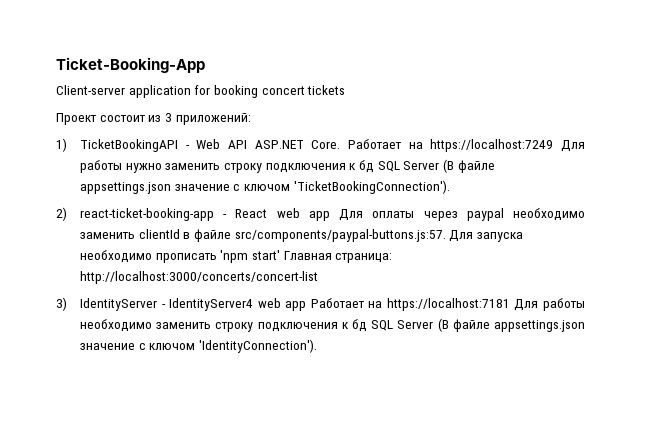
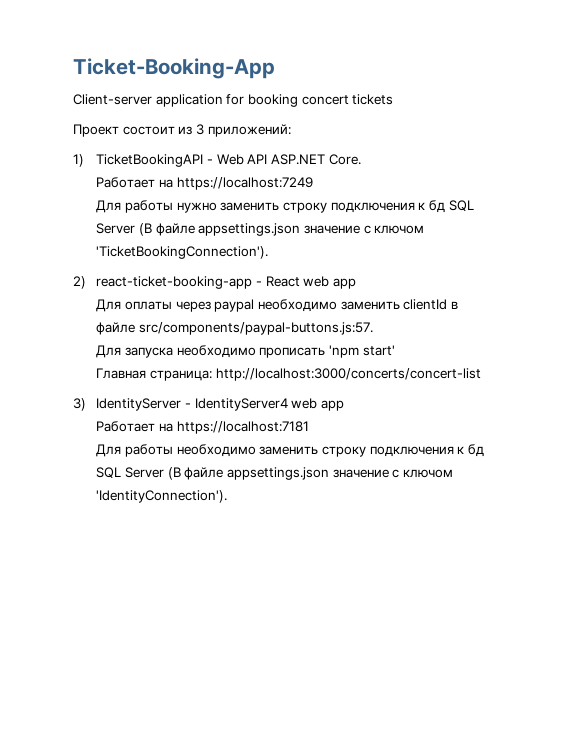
(341, 144) none -> (361, 159) //
(554, 145) none -> (313, 183) //
(330, 216) none -> (356, 283) //
(446, 235) none -> (374, 328) //
(280, 255) none -> (395, 350) //
(307, 306) none -> (344, 405) //
(510, 304) none -> (309, 427) //

